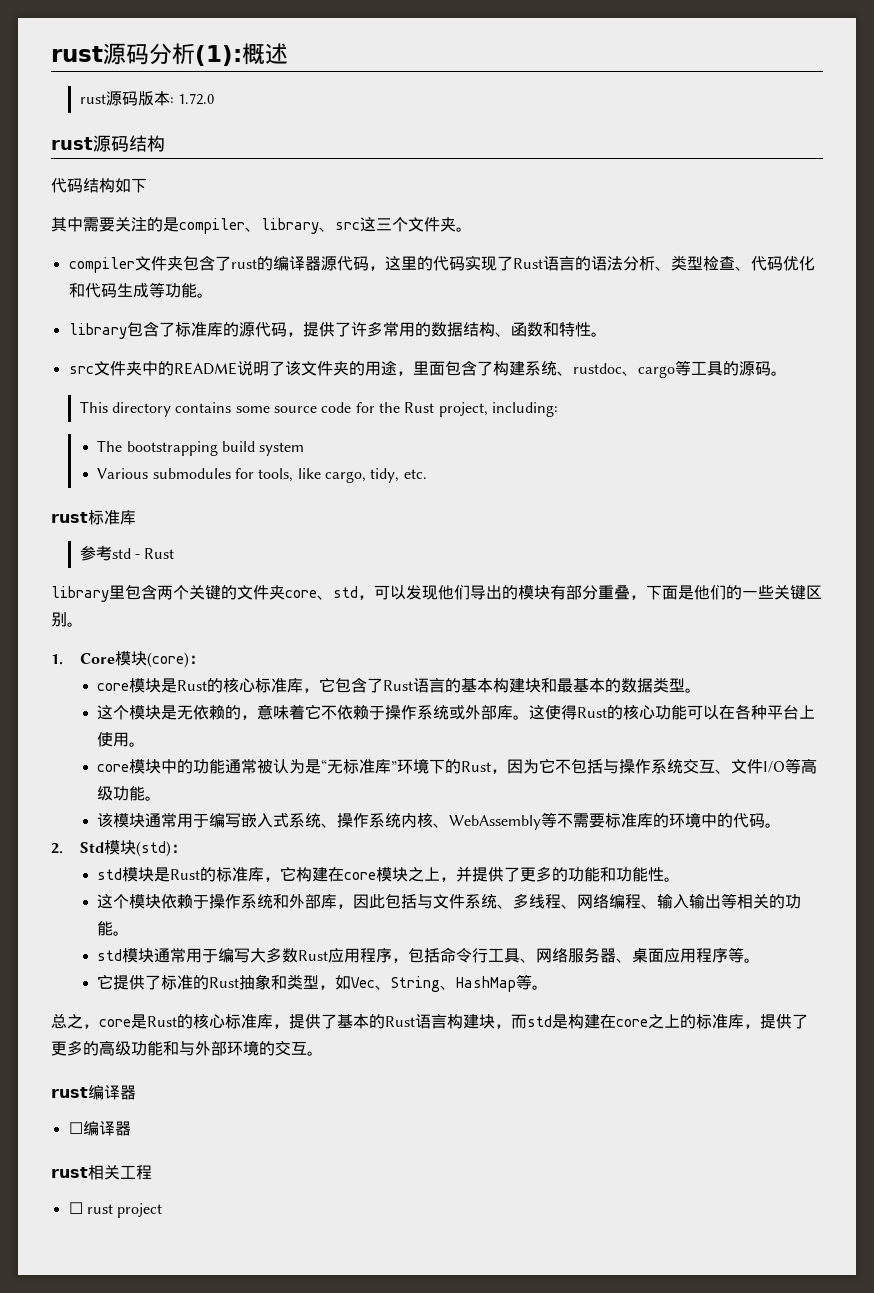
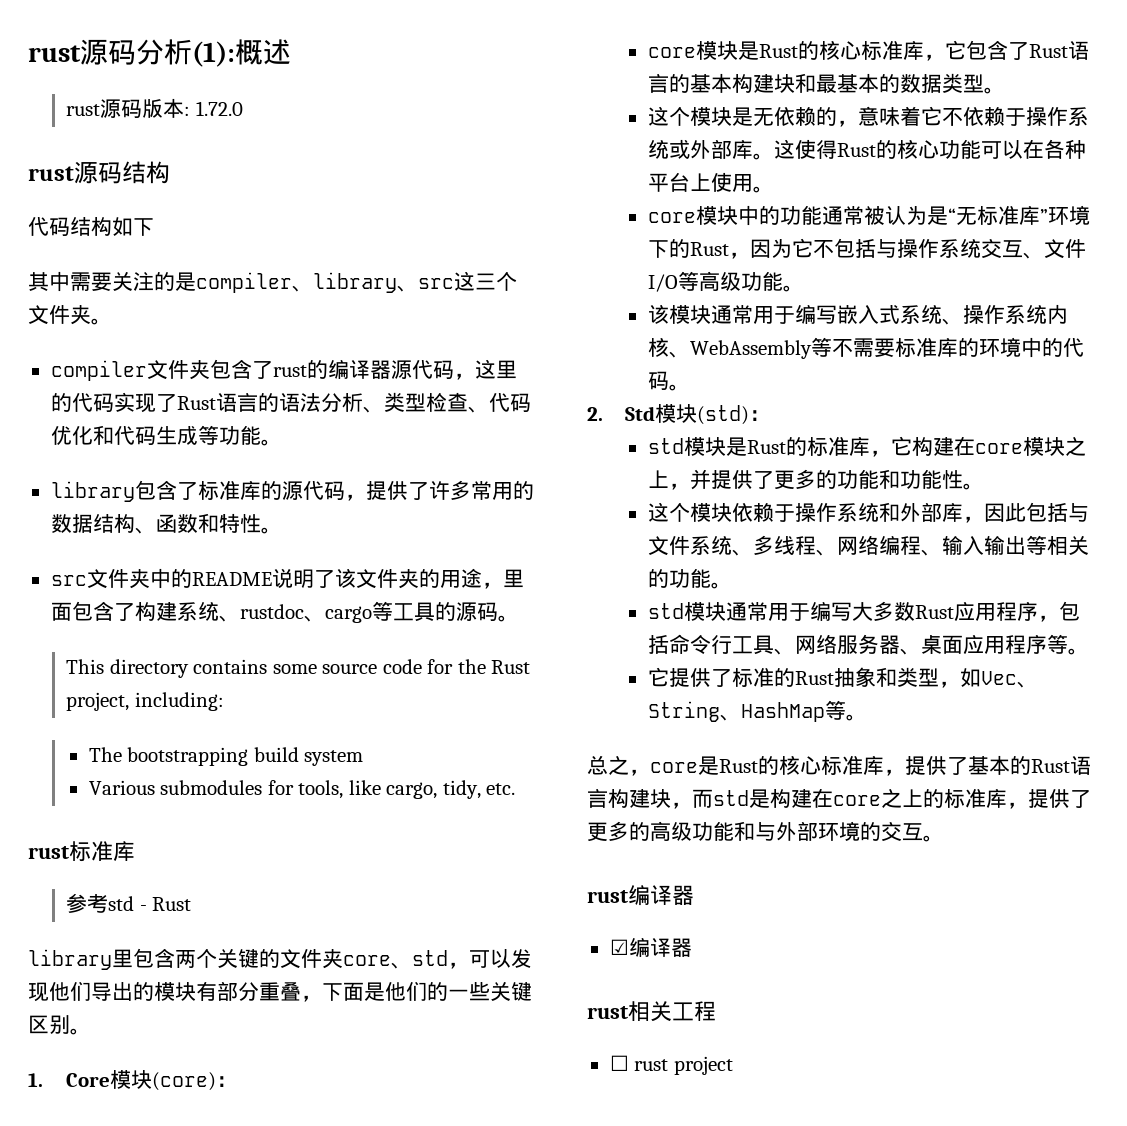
[68,1122,83,1134] ☐ -> [609,939,629,955] ☑

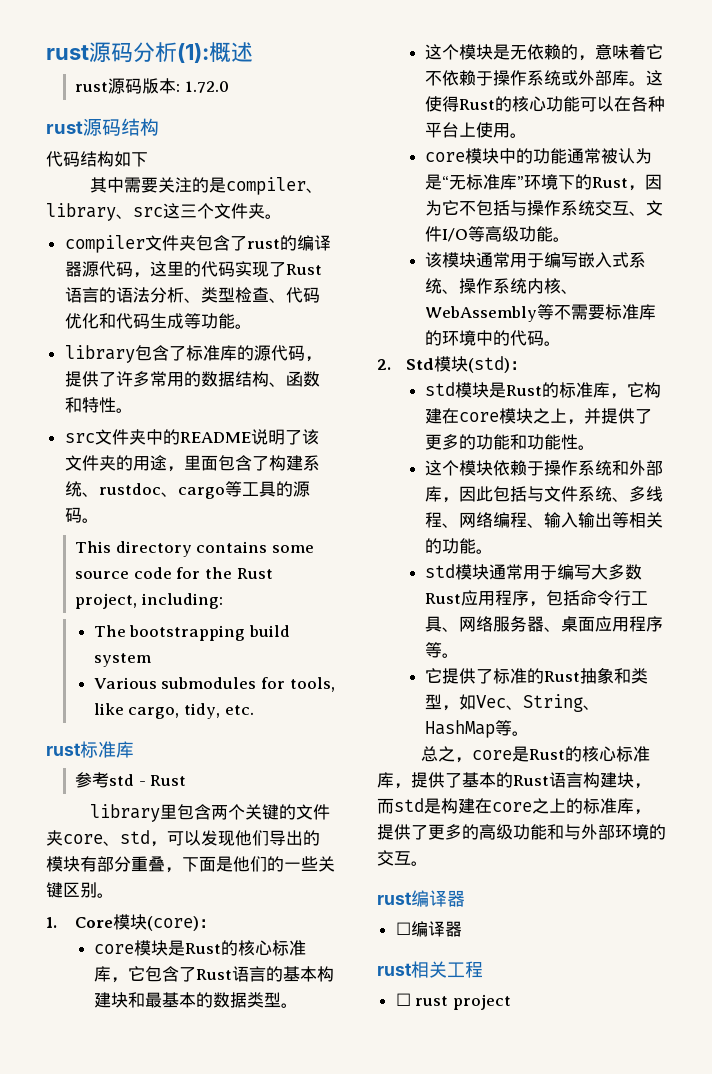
[609,939,629,955] ☑ -> [395,922,411,935] ☐

